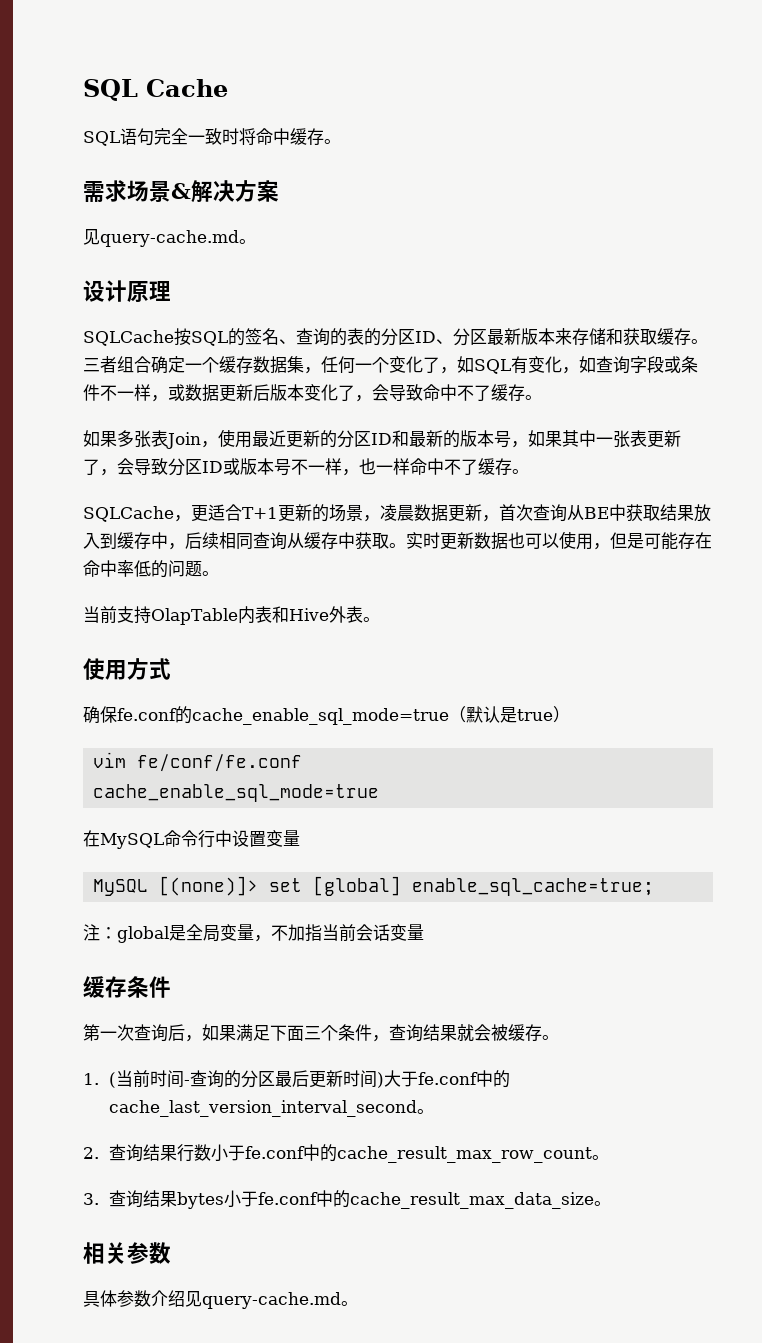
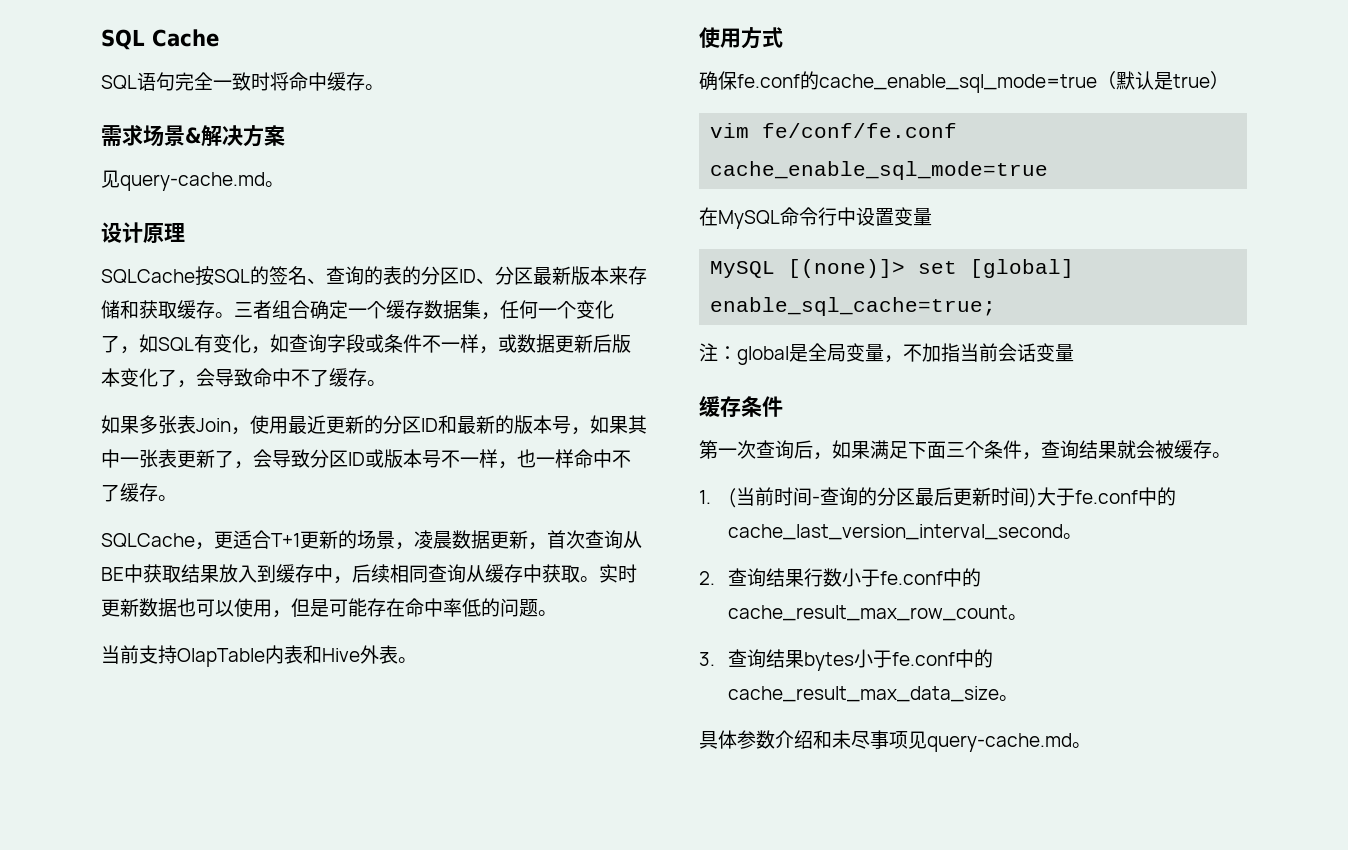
[83,1242,171,1264] // 相关参数 -> (1018, 698) none
(185, 1298) none -> [813,730,908,749] 和未尽事项

